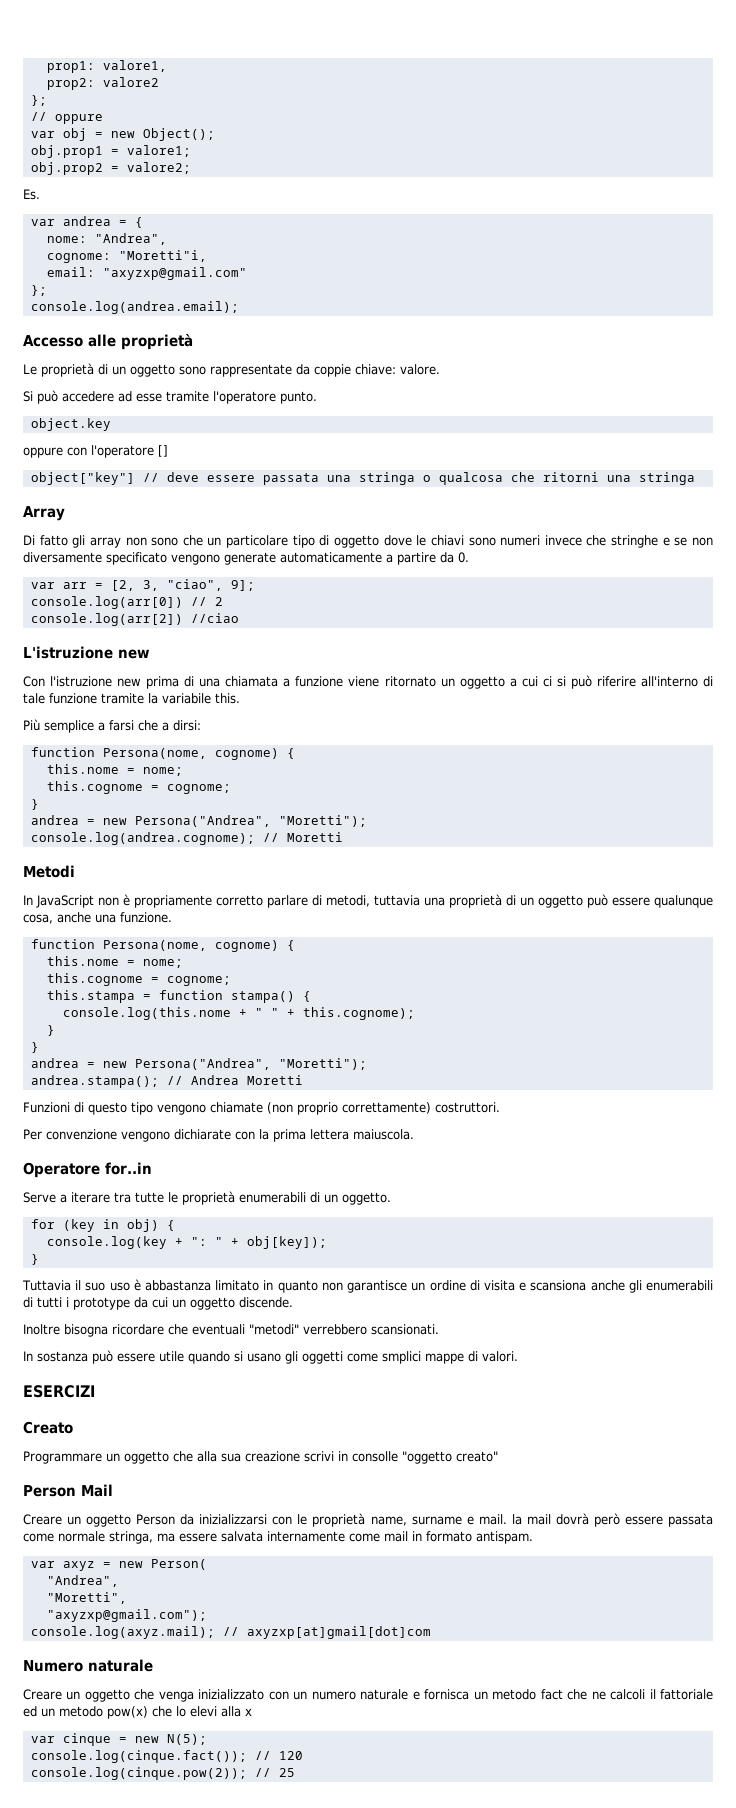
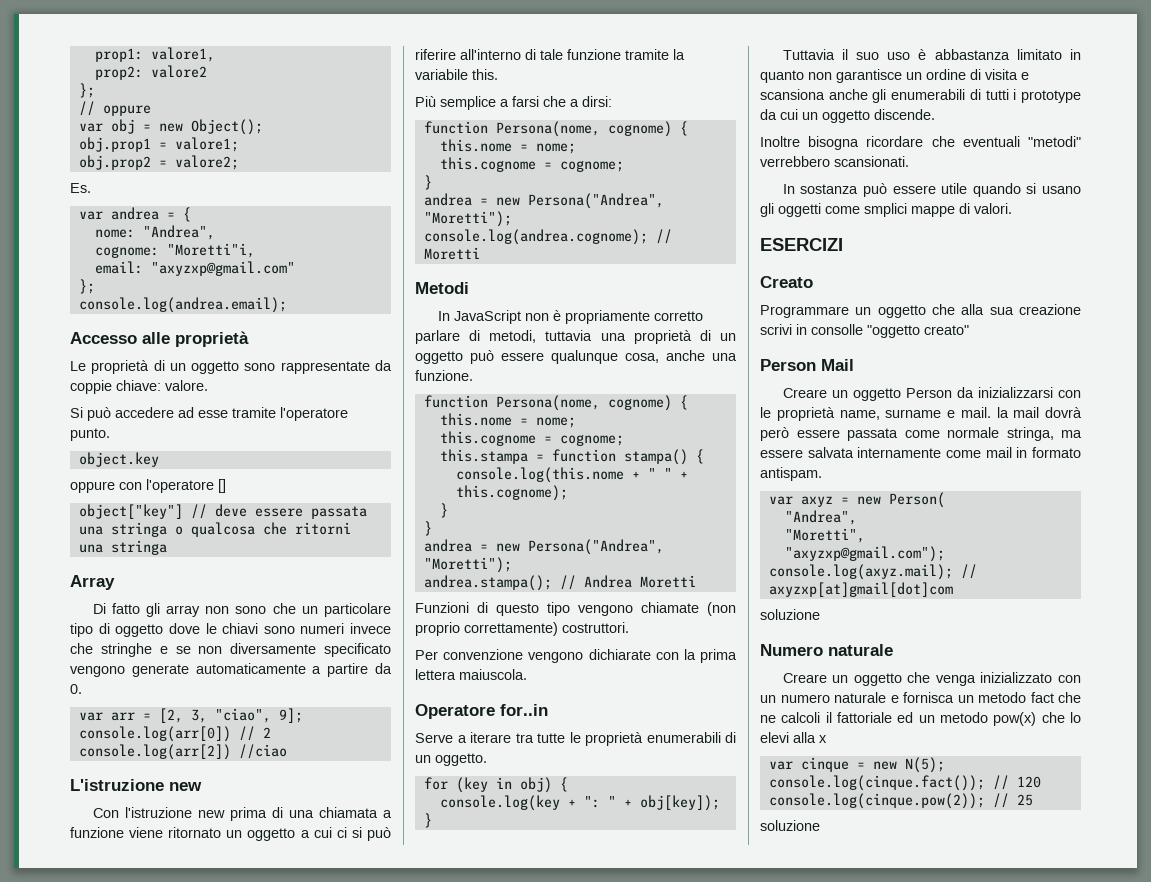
(431, 1632) none -> [760,609,820,620] // soluzione
(295, 1772) none -> [760,820,820,831] // soluzione

